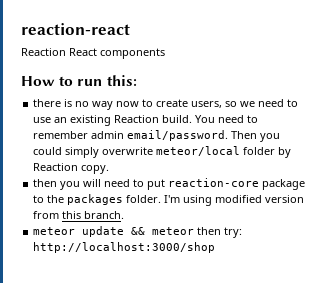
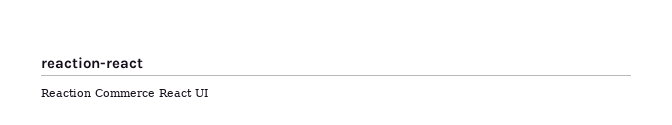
[69,48,165,59] [21,75,137,86] [33,99,299,110] [33,115,259,126] [33,130,281,142] [33,146,292,158] [33,163,110,174] [33,178,306,190] [33,194,305,206] [33,211,125,219] [33,226,243,238] [33,242,216,253] React components // How to run this: // there is no way now to create users, so we need to use an existing Reaction build. You need to remember admin email/password. Then you could simply overwrite meteor/local folder by Reaction copy. // then you will need to put reaction-core package to the packages folder. I'm using modified version from this branch. // meteor update && meteor then try: http://localhost:3000/shop -> [95,89,208,97] Commerce React UI

